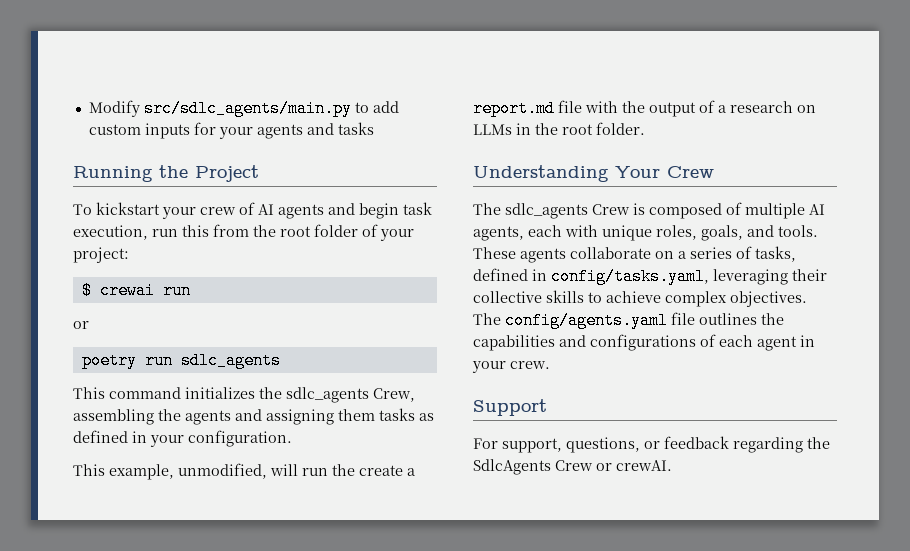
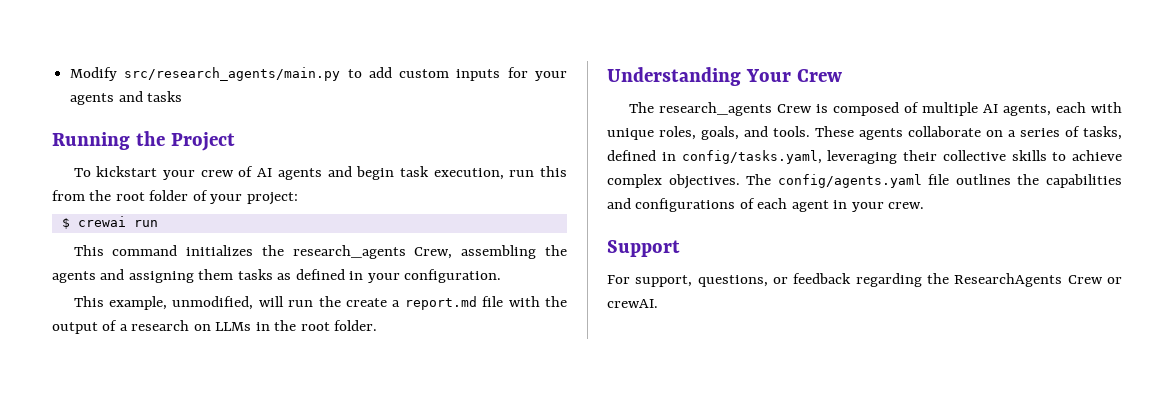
[143,100,352,117] src/sdlc_agents/main.py -> [124,67,341,81] src/research_agents/main.py
[73,321,89,329] [81,352,281,369] // or // poetry run sdlc_agents -> (158, 223) none
[286,387,369,403] sdlc_agents -> [292,245,406,259] research_agents
[505,203,588,219] sdlc_agents -> [658,102,772,116] research_agents
[473,459,551,475] SdlcAgents -> [954,273,1063,287] ResearchAgents

